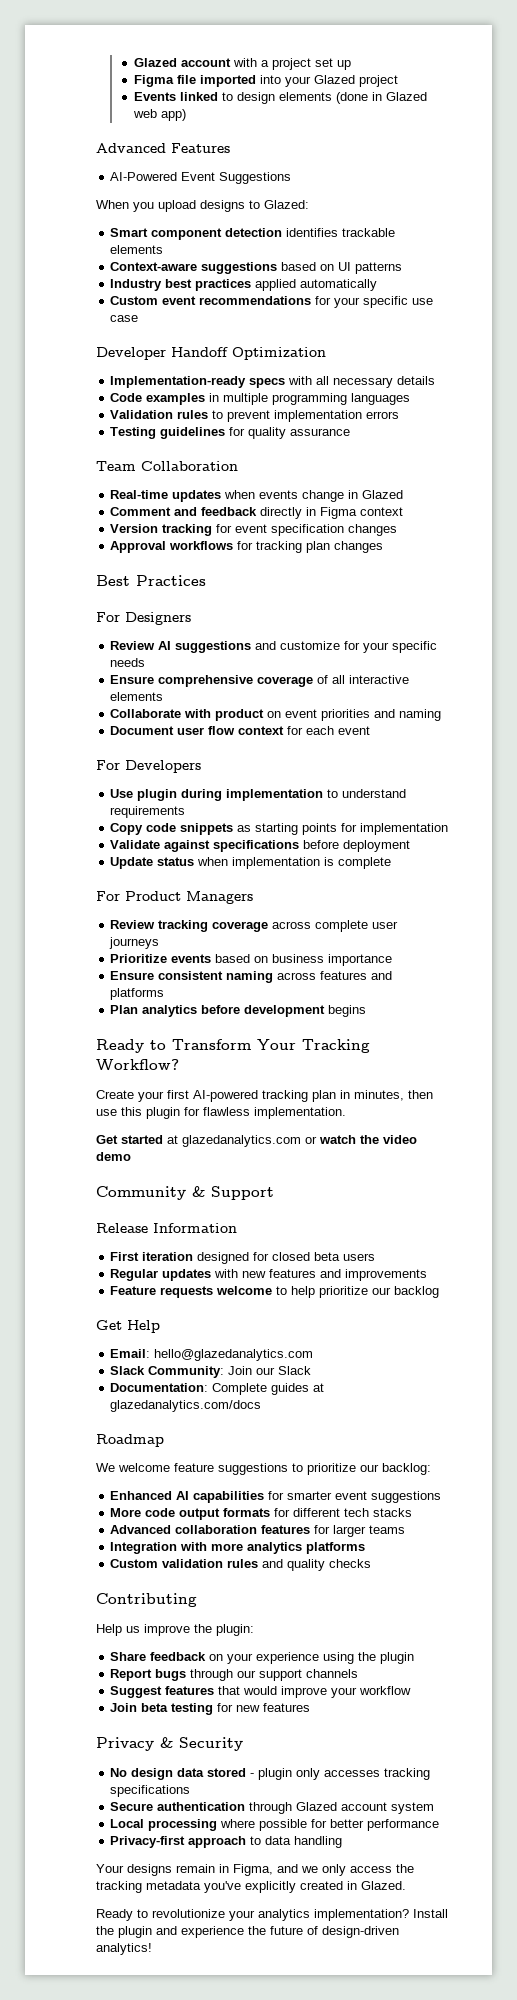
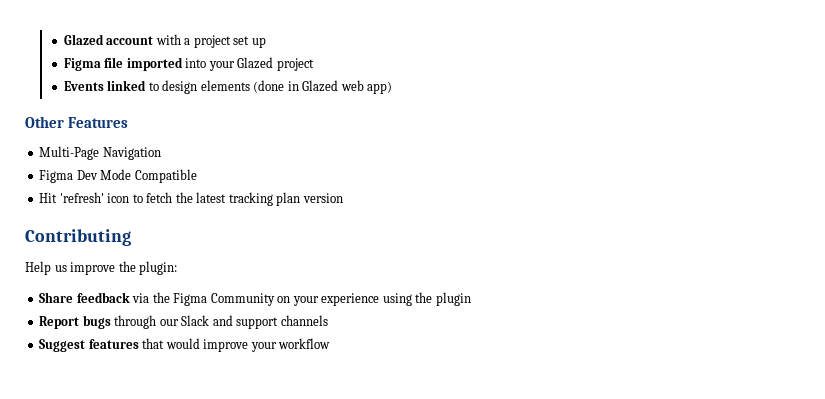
[96,143,166,153] Advanced -> [25,116,64,128] Other
[110,172,292,184] [96,200,309,212] [110,228,396,240] [110,245,164,254] [110,262,403,274] [110,279,378,291] [110,296,434,308] [110,315,139,322] [96,347,326,360] [110,376,436,388] [110,393,411,405] [110,410,400,422] [110,427,351,439] [96,461,238,471] [110,490,404,502] [110,507,404,519] [110,524,398,536] [110,541,384,553] [96,575,206,586] [96,612,191,625] [110,641,438,653] [110,658,146,667] [110,675,410,687] [110,692,164,701] [110,709,442,721] [110,726,371,735] [96,760,201,773] [110,789,407,801] [110,806,186,818] [110,823,449,835] [110,840,411,852] [110,857,392,869] [96,891,253,904] [110,920,399,932] [109,937,160,949] [110,954,393,966] [110,971,393,983] [110,988,165,1000] [110,1005,367,1017] [96,1039,370,1053] [96,1059,179,1071] [96,1090,433,1102] [96,1107,346,1119] [96,1135,417,1147] [96,1152,131,1161] [96,1186,274,1200] [96,1223,237,1233] [110,1252,376,1264] [110,1269,428,1281] [110,1286,440,1298] [96,1320,160,1333] [110,1349,314,1361] [110,1366,312,1378] [110,1383,325,1395] [110,1400,262,1412] [96,1434,164,1447] [96,1463,431,1475] [110,1491,442,1503] [110,1508,413,1520] [110,1525,406,1537] [110,1542,366,1554] [110,1559,372,1571] AI-Powered Event Suggestions // When you upload designs to Glazed: // Smart component detection identifies trackable elements // Context-aware suggestions based on UI patterns // Industry best practices applied automatically // Custom event recommendations for your specific use case // Developer Handoff Optimization // Implementation-ready specs with all necessary details // Code examples in multiple programming languages // Validation rules to prevent implementation errors // Testing guidelines for quality assurance // Team Collaboration // Real-time updates when events change in Glazed // Comment and feedback directly in Figma context // Version tracking for event specification changes // Approval workflows for tracking plan changes // Best Practices // For Designers // Review AI suggestions and customize for your specific needs // Ensure comprehensive coverage of all interactive elements // Collaborate with product on event priorities and naming // Document user flow context for each event // For Developers // Use plugin during implementation to understand requirements // Copy code snippets as starting points for implementation // Validate against specifications before deployment // Update status when implementation is complete // For Product Managers // Review tracking coverage across complete user journeys // Prioritize events based on business importance // Ensure consistent naming across features and platforms // Plan analytics before development begins // Ready to Transform Your Tracking Workflow? // Create your first AI-powered tracking plan in minutes, then use this plugin for flawless implementation. // Get started at glazedanalytics.com or watch the video demo // Community & Support // Release Information // First iteration designed for closed beta users // Regular updates with new features and improvements // Feature requests welcome to help prioritize our backlog // Get Help // Email: hello@glazedanalytics.com // Slack Community: Join our Slack // Documentation: Complete guides at glazedanalytics.com/docs // Roadmap // We welcome feature suggestions to prioritize our backlog: // Enhanced AI capabilities for smarter event suggestions // More code output formats for different tech stacks // Advanced collaboration features for larger teams // Integration with more analytics platforms // Custom validation rules and quality checks -> [39,146,161,160] [39,169,197,183] [39,192,343,206] Multi-Page Navigation // Figma Dev Mode Compatible // Hit 'refresh' icon to fetch the latest tracking plan version
(207, 1656) none -> [132,292,275,306] via the Figma Community
(257, 1674) none -> [181,315,233,326] Slack and
[110,1703,311,1715] [96,1737,243,1751] [110,1768,431,1780] [110,1785,191,1797] [110,1802,435,1814] [110,1819,440,1831] [110,1836,343,1848] [96,1864,414,1876] [96,1881,406,1893] [96,1909,448,1921] [96,1926,399,1938] [96,1943,152,1955] // Join beta testing for new features // Privacy & Security // No design data stored - plugin only accesses tracking specifications // Secure authentication through Glazed account system // Local processing where possible for better performance // Privacy-first approach to data handling // Your designs remain in Figma, and we only access the tracking metadata you've explicitly created in Glazed. // Ready to revolutionize your analytics implementation? Install the plugin and experience the future of design-driven analytics! -> (331, 343) none

